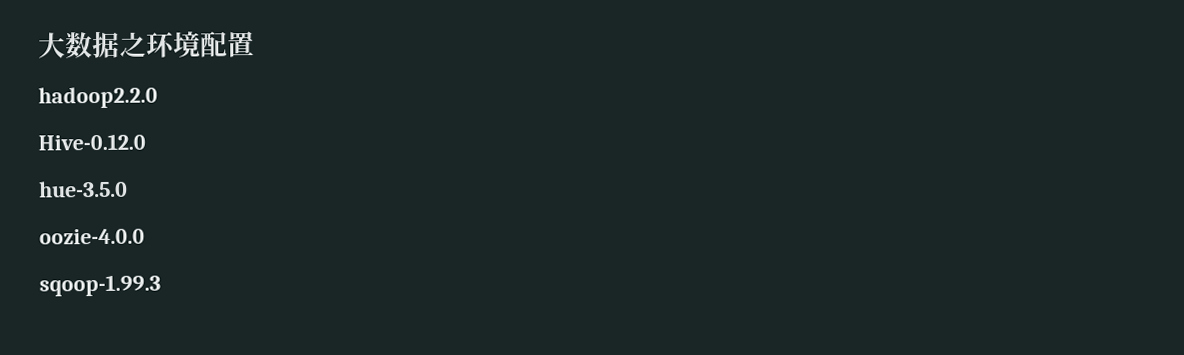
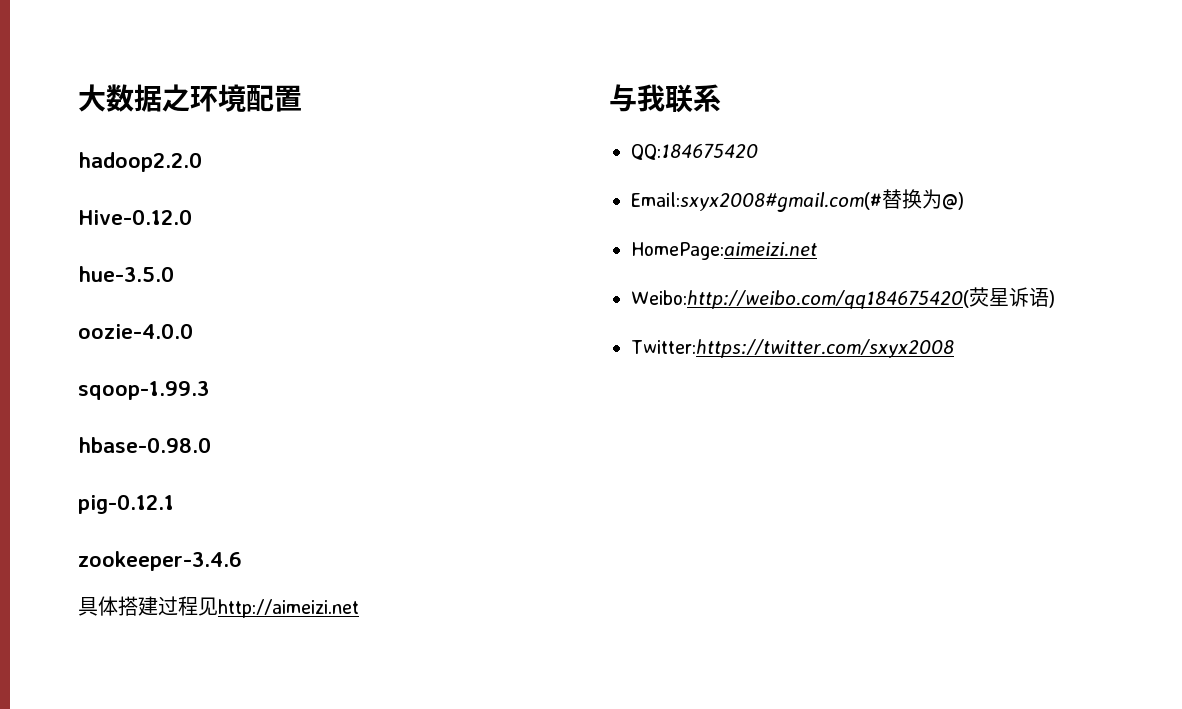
(161, 285) none -> [78,437,211,453] [78,494,174,514] [78,551,242,571] [78,596,359,618] [609,84,721,113] [631,143,758,160] [631,189,964,212] [631,242,817,260] [631,287,1055,309] [631,339,954,358] // hbase-0.98.0 // pig-0.12.1 // zookeeper-3.4.6 // 具体搭建过程见http://aimeizi.net // 与我联系 // QQ:184675420 // Email:sxyx2008#gmail.com(#替换为@) // HomePage:aimeizi.net // Weibo:http://weibo.com/qq184675420(荧星诉语) // Twitter:https://twitter.com/sxyx2008

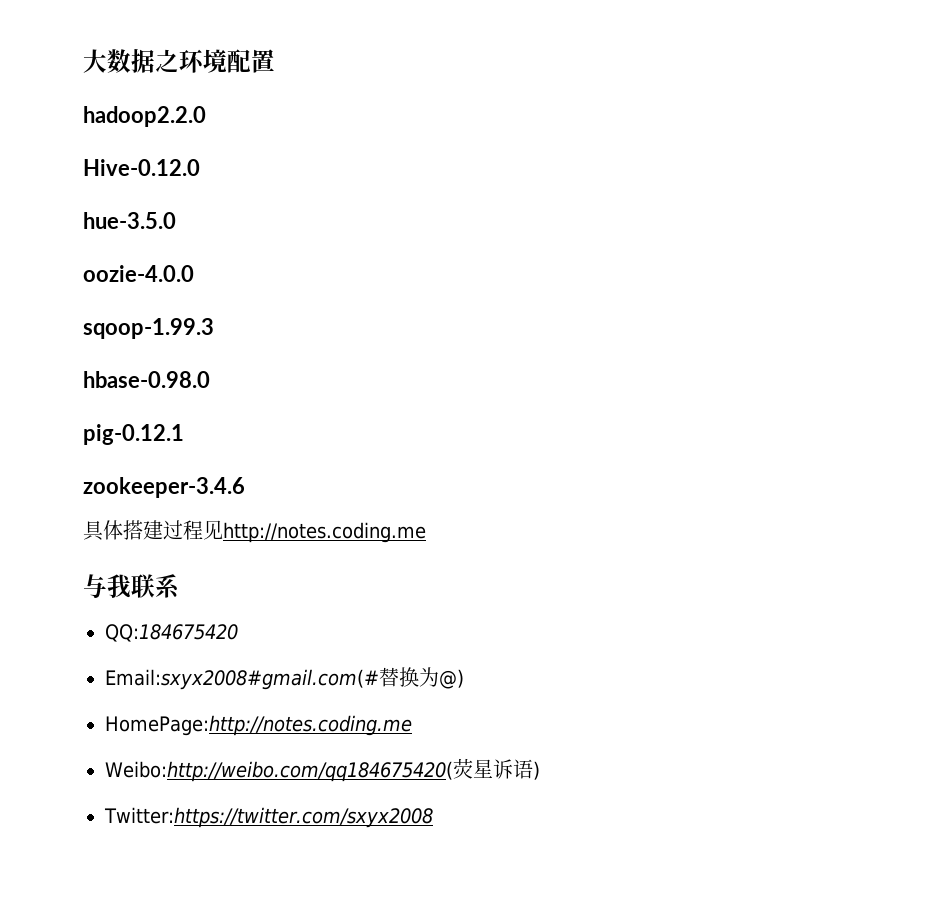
[218,599,359,618] http://aimeizi.net -> [223,522,426,543] http://notes.coding.me
[631,242,817,260] HomePage:aimeizi.net -> [105,715,412,736] HomePage:http://notes.coding.me

